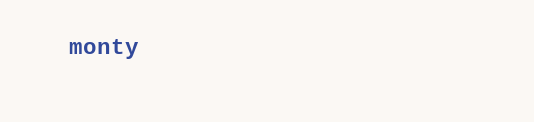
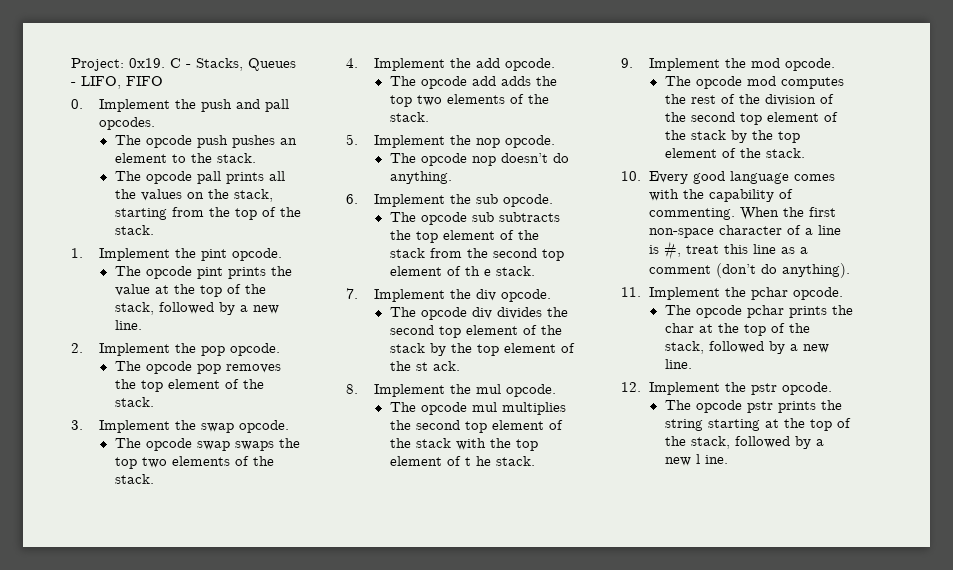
[69,39,139,59] monty -> [71,58,296,71] [71,76,163,89] [71,99,289,112] [98,117,155,130] [114,135,297,148] [114,153,256,163] [114,171,285,184] [114,189,273,202] [114,207,301,220] [114,225,154,235] [71,248,282,261] [114,266,292,279] [114,284,266,297] [114,302,279,315] [114,320,142,330] [71,343,280,356] [114,361,281,374] [114,379,264,392] [114,397,154,407] [71,420,289,433] [114,438,300,451] [114,456,274,469] [114,474,154,484] [346,58,555,71] [389,76,557,89] [389,94,549,107] [389,112,429,122] [346,134,555,148] [389,153,569,166] [389,171,452,184] [346,194,553,207] [389,212,560,225] [389,230,539,243] [389,248,564,261] [389,266,535,276] [346,288,551,302] [389,307,568,320] [389,325,562,338] [389,343,575,356] [389,361,460,371] [346,384,556,397] [389,402,566,415] [389,420,563,433] [389,438,538,451] [389,456,535,466] [621,58,835,71] [664,76,844,89] [664,94,834,106] [664,112,838,125] [664,130,800,143] [664,148,805,158] [621,171,835,184] [648,189,793,202] [648,207,836,220] [648,225,841,238] [648,241,808,260] [648,263,850,278] [621,287,843,300] [664,305,853,318] [664,323,810,336] [664,341,829,354] [664,359,692,369] [621,382,832,395] [664,400,842,413] [664,418,851,431] [664,436,824,449] [664,454,728,466] Project: 0x19. C - Stacks, Queues - LIFO, FIFO // 0. Implement the push and pall opcodes. // The opcode push pushes an element to the stack. // The opcode pall prints all the values on the stack, starting from the top of the stack. // 1. Implement the pint opcode. // The opcode pint prints the value at the top of the stack, followed by a new line. // 2. Implement the pop opcode. // The opcode pop removes the top element of the stack. // 3. Implement the swap opcode. // The opcode swap swaps the top two elements of the stack. // 4. Implement the add opcode. // The opcode add adds the top two elements of the stack. // 5. Implement the nop opcode. // The opcode nop doesn’t do anything. // 6. Implement the sub opcode. // The opcode sub subtracts the top element of the stack from the second top element of th e stack. // 7. Implement the div opcode. // The opcode div divides the second top element of the stack by the top element of the st ack. // 8. Implement the mul opcode. // The opcode mul multiplies the second top element of the stack with the top element of t he stack. // 9. Implement the mod opcode. // The opcode mod computes the rest of the division of the second top element of the stack by the top element of the stack. // 10. Every good language comes with the capability of commenting. When the first non-space character of a line is #, treat this line as a comment (don’t do anything). // 11. Implement the pchar opcode. // The opcode pchar prints the char at the top of the stack, followed by a new line. // 12. Implement the pstr opcode. // The opcode pstr prints the string starting at the top of the stack, followed by a new l ine.

